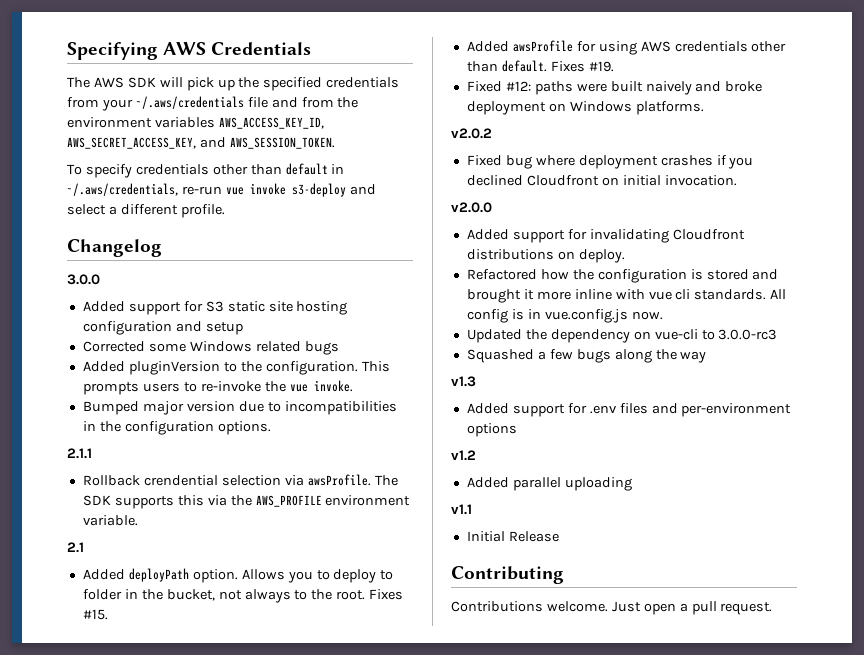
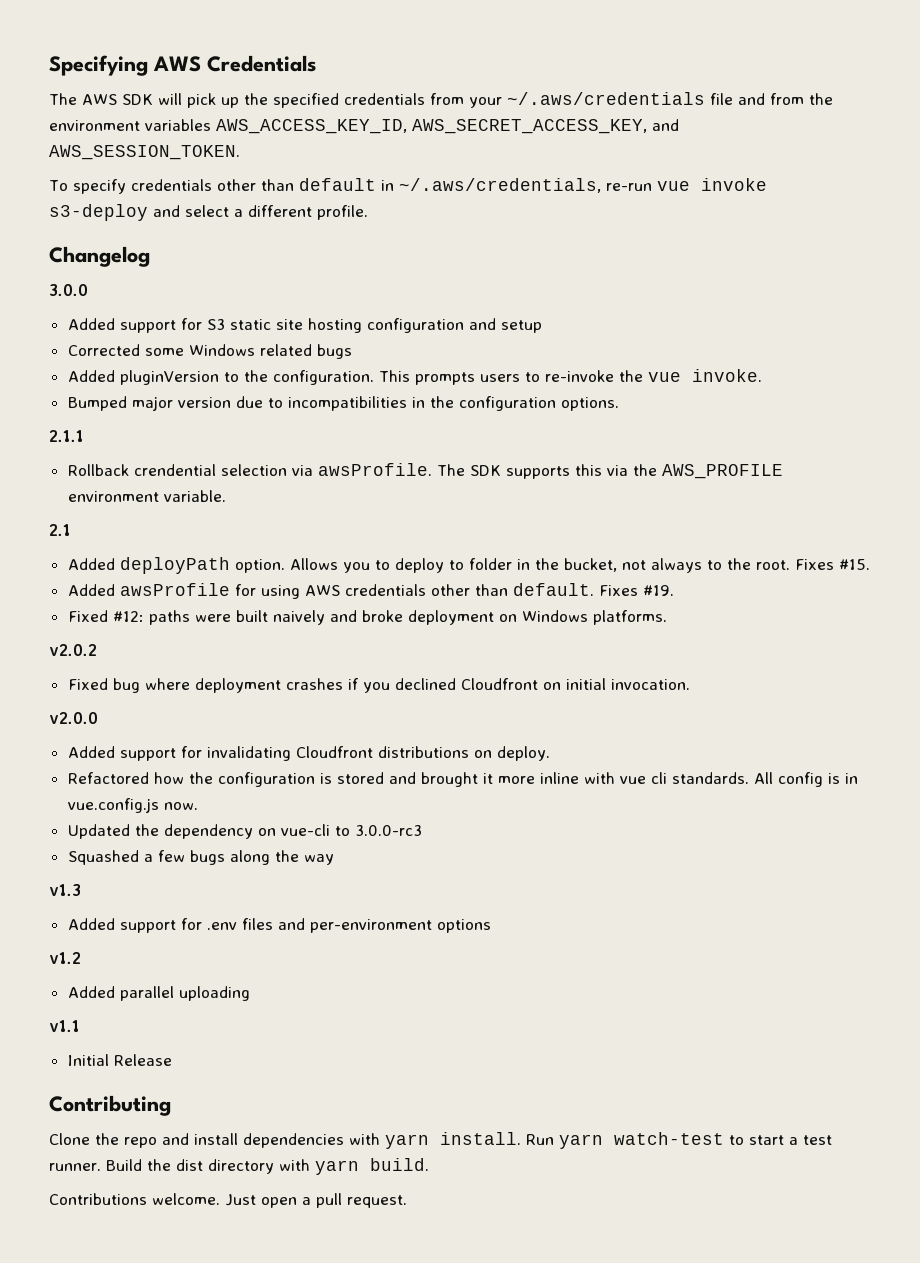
(564, 575) none -> [49,1132,832,1149] [49,1158,429,1175] // Clone the repo and install dependencies with yarn install. Run yarn watch-test to start a test runner. Build the dist directory with yarn build.

